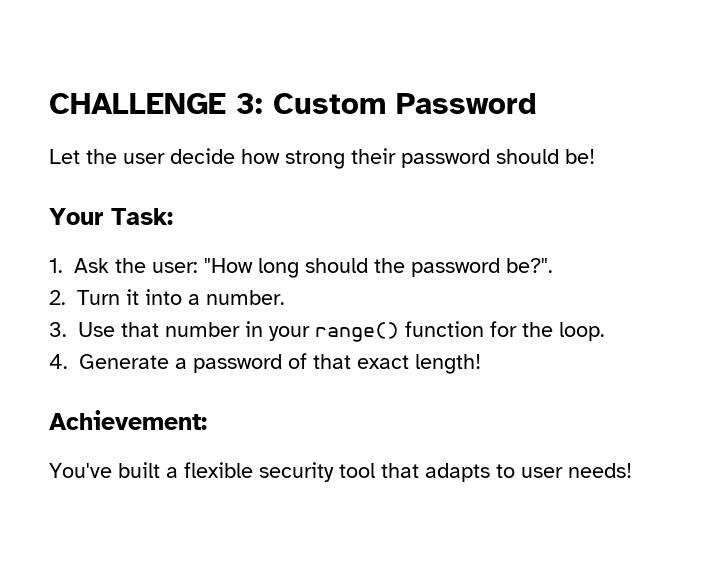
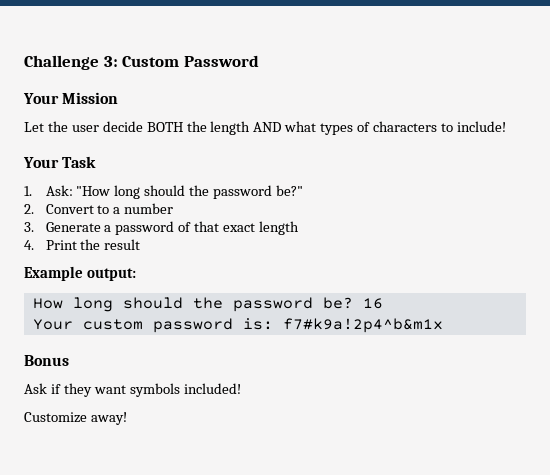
[49,93,226,114] CHALLENGE -> [24,55,99,70] Challenge
(536, 103) none -> [23,92,119,104] // Your Mission
[241,148,595,169] [49,208,173,225] how strong their password should be! // Your Task: -> [146,121,506,135] [23,156,97,168] BOTH the length AND what types of characters to include! // Your Task
[74,258,199,273] Ask the user: -> [45,185,73,196] Ask:
[506,258,554,273] be?". -> [276,185,304,196] be?"
[77,289,285,305] [49,321,605,342] [49,354,68,369] Turn it into a number. // 3. Use that number in your range() function for the loop. // 4. -> [45,203,174,214] [24,222,34,232] Convert to a number // 3.
[415,354,481,374] [49,410,207,430] [49,462,632,482] length! // Achievement: // You've built a flexible security tool that adapts to user needs! -> [259,221,300,235] [24,239,141,250] [24,266,136,281] [32,297,383,312] [32,318,443,333] [24,355,69,366] [24,383,241,397] [24,412,127,425] length // 4. Print the result // Example output: // How long should the password be? 16 // Your custom password is: f7#k9a!2p4^b&m1x // Bonus // Ask if they want symbols included! // Customize away!

